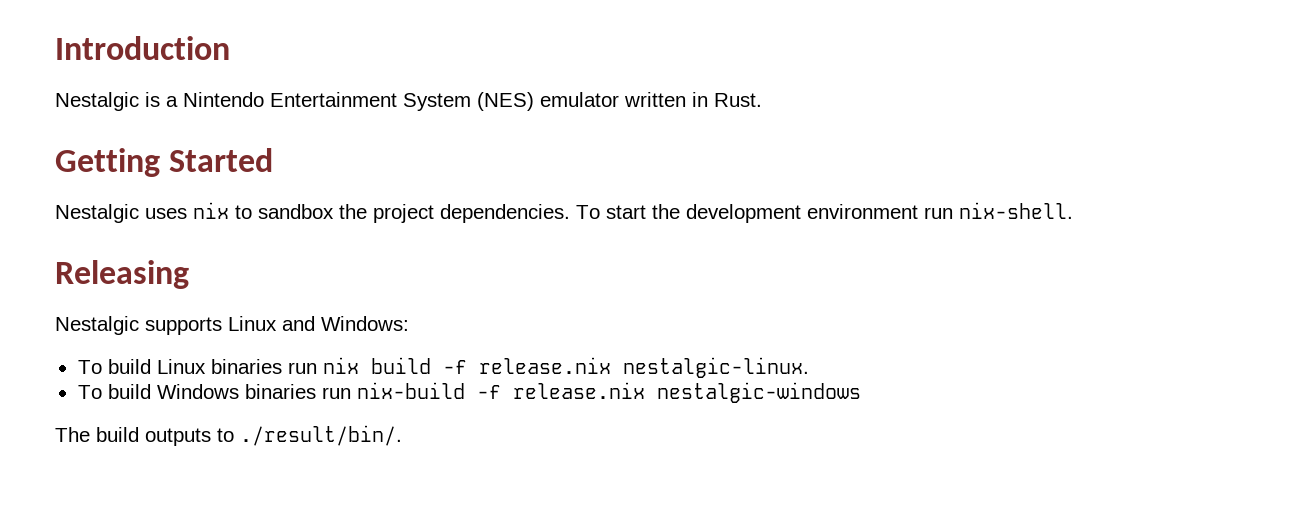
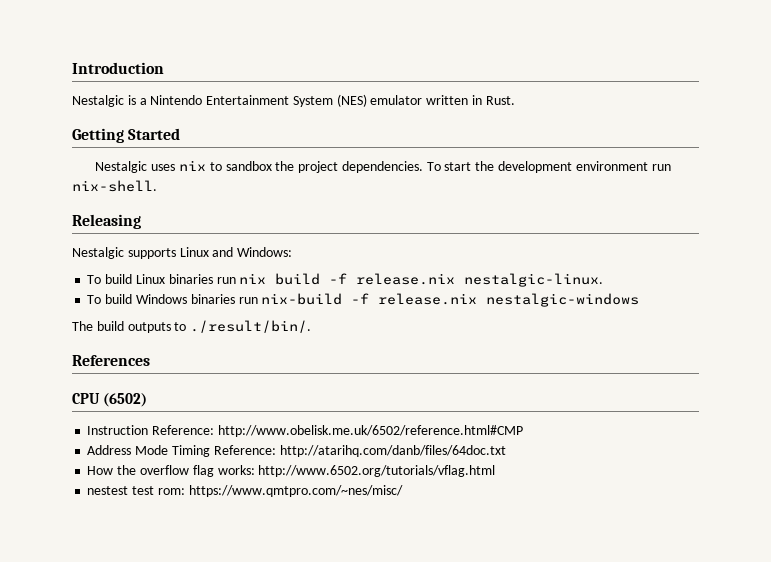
(402, 435) none -> [72,355,150,366] [72,393,148,407] [87,425,523,437] [87,445,506,457] [87,465,496,477] [87,485,403,497] // References // CPU (6502) // Instruction Reference: http://www.obelisk.me.uk/6502/reference.html#CMP // Address Mode Timing Reference: http://atarihq.com/danb/files/64doc.txt // How the overflow flag works: http://www.6502.org/tutorials/vflag.html // nestest test rom: https://www.qmtpro.com/~nes/misc/

